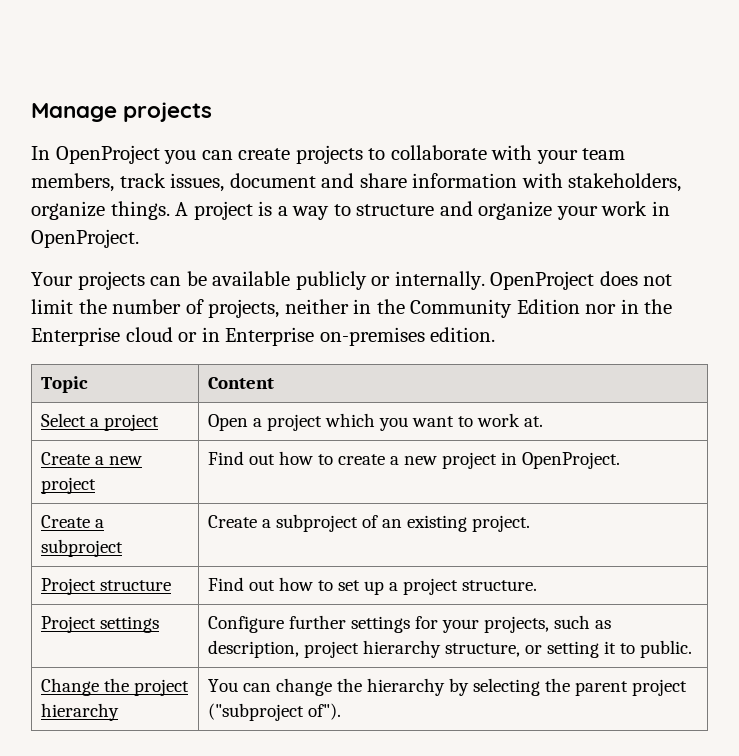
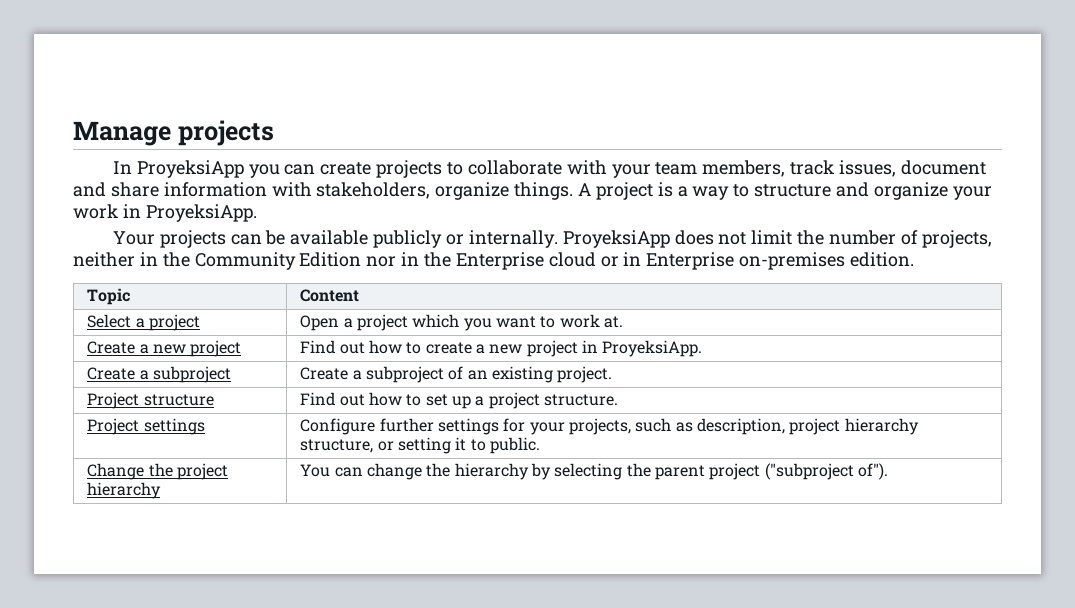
[55,145,160,164] OpenProject -> [136,160,244,178] ProyeksiApp
[31,229,139,248] OpenProject. -> [145,204,257,222] ProyeksiApp.
[490,271,595,290] OpenProject -> [562,230,670,248] ProyeksiApp
[521,452,620,469] OpenProject. -> [602,340,703,357] ProyeksiApp.

